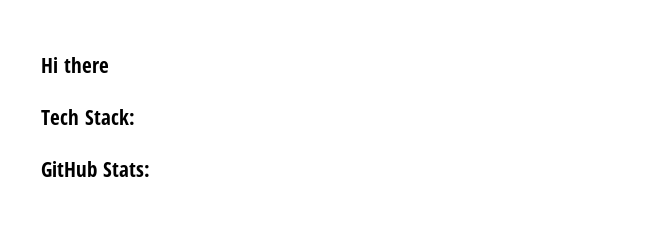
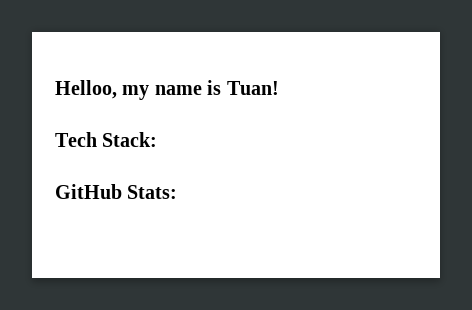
[41,57,109,73] Hi there -> [55,80,279,100] Helloo, my name is Tuan!

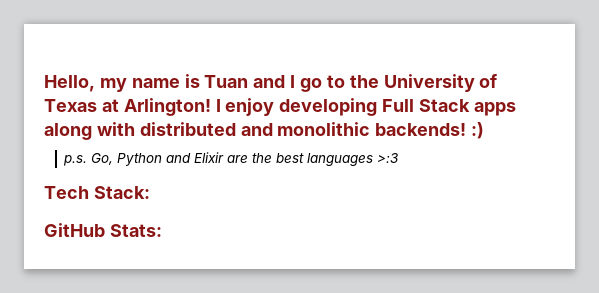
[55,80,117,99] Helloo, -> [44,75,95,92] Hello,
[226,81,279,95] Tuan! -> [204,74,498,92] [44,98,516,116] [44,122,485,140] [63,152,399,166] Tuan and I go to the University of Texas at Arlington! I enjoy developing Full Stack apps along with distributed and monolithic backends! :) // p.s. Go, Python and Elixir are the best languages >:3

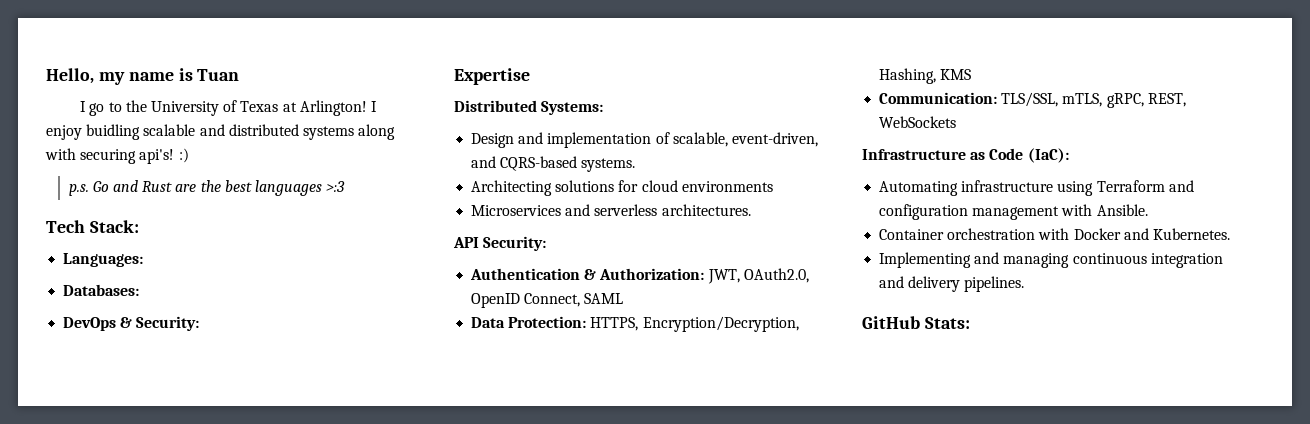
[253,75,286,88] and -> (240, 75) //
[279,98,516,116] [44,122,485,140] [63,152,225,166] developing Full Stack apps along with distributed and monolithic backends! :) // p.s. Go, Python and Elixir -> [86,124,396,140] [45,148,189,164] [68,180,173,196] buidling scalable and distributed systems along with securing api's! :) // p.s. Go and Rust
(150, 192) none -> [63,253,144,267] [63,284,140,296] [63,316,200,331] [454,68,530,85] [454,100,604,115] [471,132,818,148] [471,156,636,172] [471,180,773,196] [471,204,751,216] [453,236,547,251] [470,268,809,284] [471,293,624,308] [471,316,799,332] [879,68,972,84] [879,92,1186,108] [879,116,957,128] [862,148,1069,163] [879,180,1194,196] [879,204,1148,220] [879,228,1230,240] [879,252,1223,268] [879,276,1025,292] // Languages: // Databases: // DevOps & Security: // Expertise // Distributed Systems: // Design and implementation of scalable, event-driven, and CQRS-based systems. // Architecting solutions for cloud environments // Microservices and serverless architectures. // API Security: // Authentication & Authorization: JWT, OAuth2.0, OpenID Connect, SAML // Data Protection: HTTPS, Encryption/Decryption, Hashing, KMS // Communication: TLS/SSL, mTLS, gRPC, REST, WebSockets // Infrastructure as Code (IaC): // Automating infrastructure using Terraform and configuration management with Ansible. // Container orchestration with Docker and Kubernetes. // Implementing and managing continuous integration and delivery pipelines.

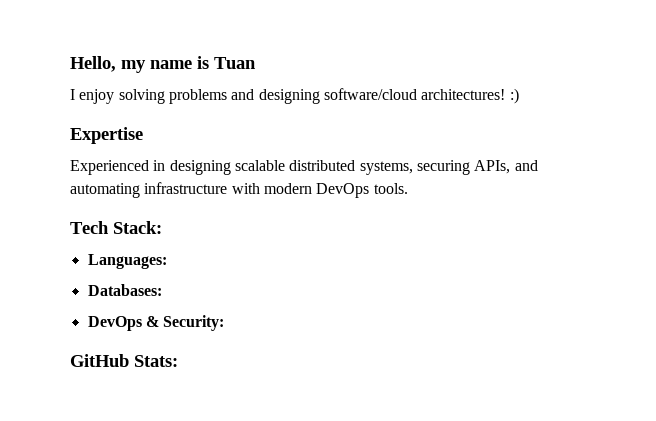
[89,100,377,116] [46,124,396,140] [45,148,189,164] [68,180,346,196] go to the University of Texas at Arlington! I enjoy buidling scalable and distributed systems along with securing api's! :) // p.s. Go and Rust are the best languages >:3 -> [79,88,519,104] [70,127,143,144] [70,160,538,175] [70,182,408,198] enjoy solving problems and designing software/cloud architectures! :) // Expertise // Experienced in designing scalable distributed systems, securing APIs, and automating infrastructure with modern DevOps tools.
[454,68,530,85] [454,100,604,115] [471,132,818,148] [471,156,636,172] [471,180,773,196] [471,204,751,216] [453,236,547,251] [470,268,809,284] [471,293,624,308] [471,316,799,332] [879,68,972,84] [879,92,1186,108] [879,116,957,128] [862,148,1069,163] [879,180,1194,196] [879,204,1148,220] [879,228,1230,240] [879,252,1223,268] [879,276,1025,292] // Expertise // Distributed Systems: // Design and implementation of scalable, event-driven, and CQRS-based systems. // Architecting solutions for cloud environments // Microservices and serverless architectures. // API Security: // Authentication & Authorization: JWT, OAuth2.0, OpenID Connect, SAML // Data Protection: HTTPS, Encryption/Decryption, Hashing, KMS // Communication: TLS/SSL, mTLS, gRPC, REST, WebSockets // Infrastructure as Code (IaC): // Automating infrastructure using Terraform and configuration management with Ansible. // Container orchestration with Docker and Kubernetes. // Implementing and managing continuous integration and delivery pipelines. -> (225, 323) none

